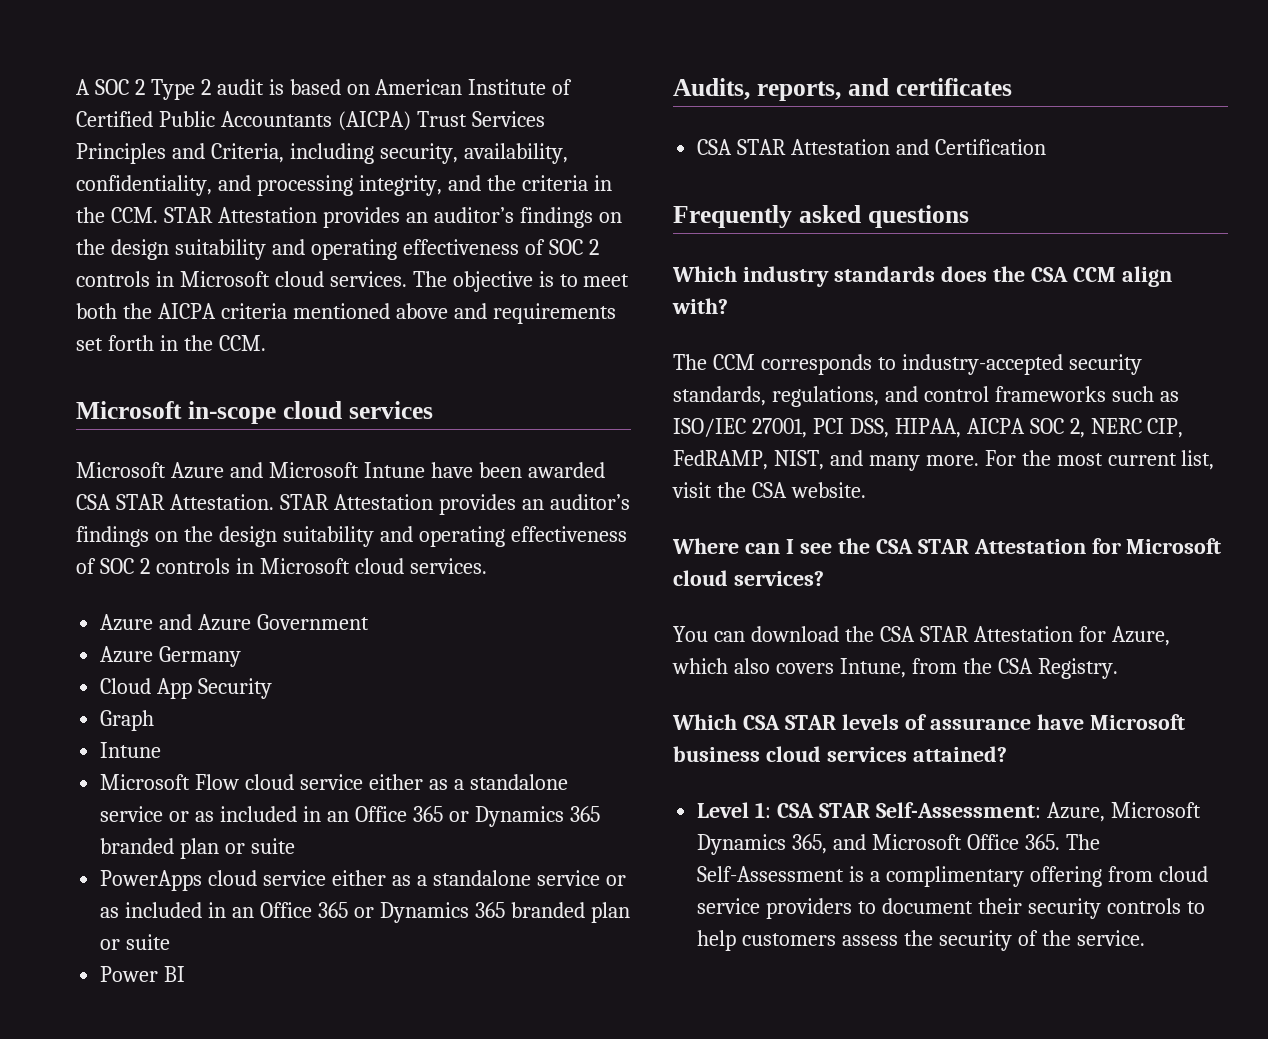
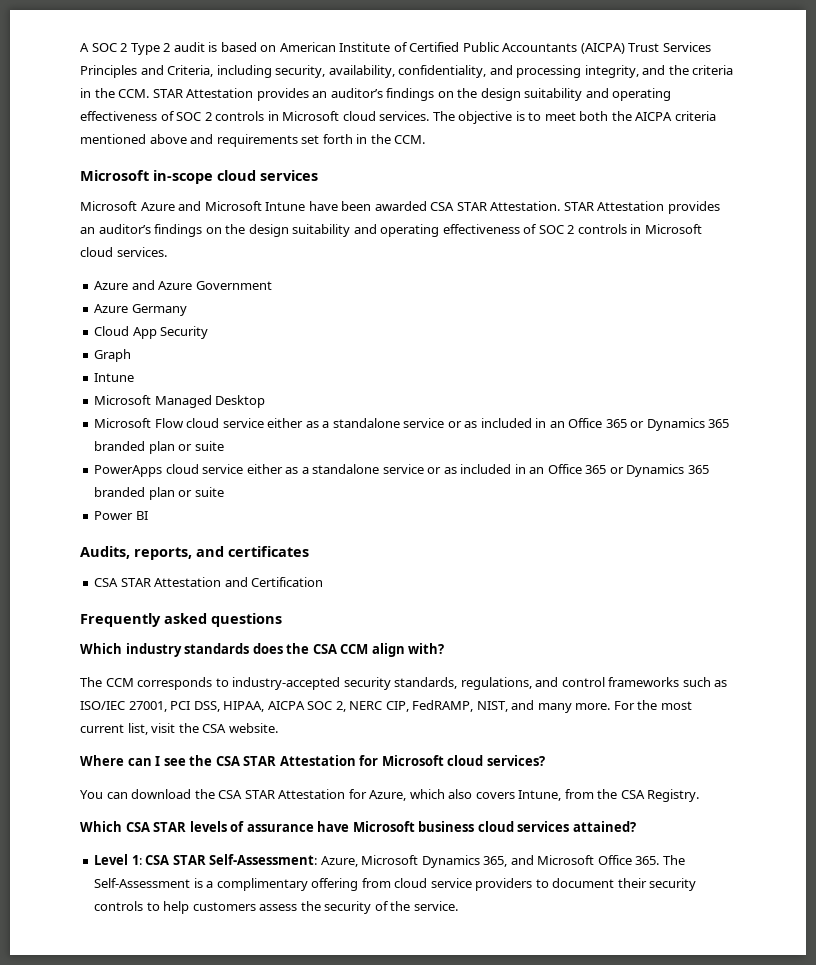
(162, 750) none -> [94,395,266,408] // Microsoft Managed Desktop

